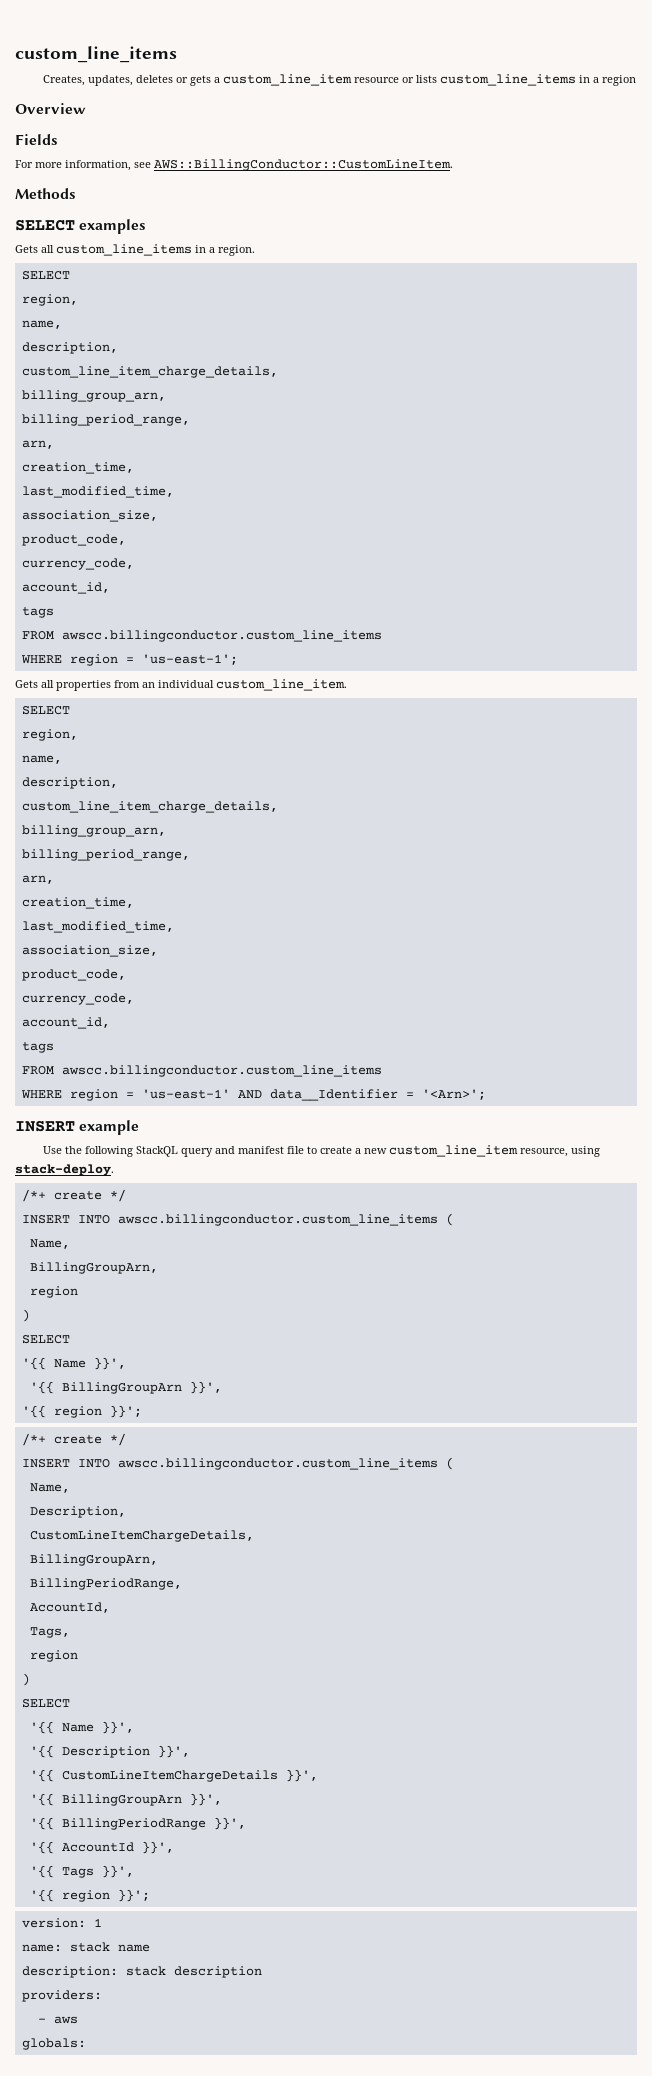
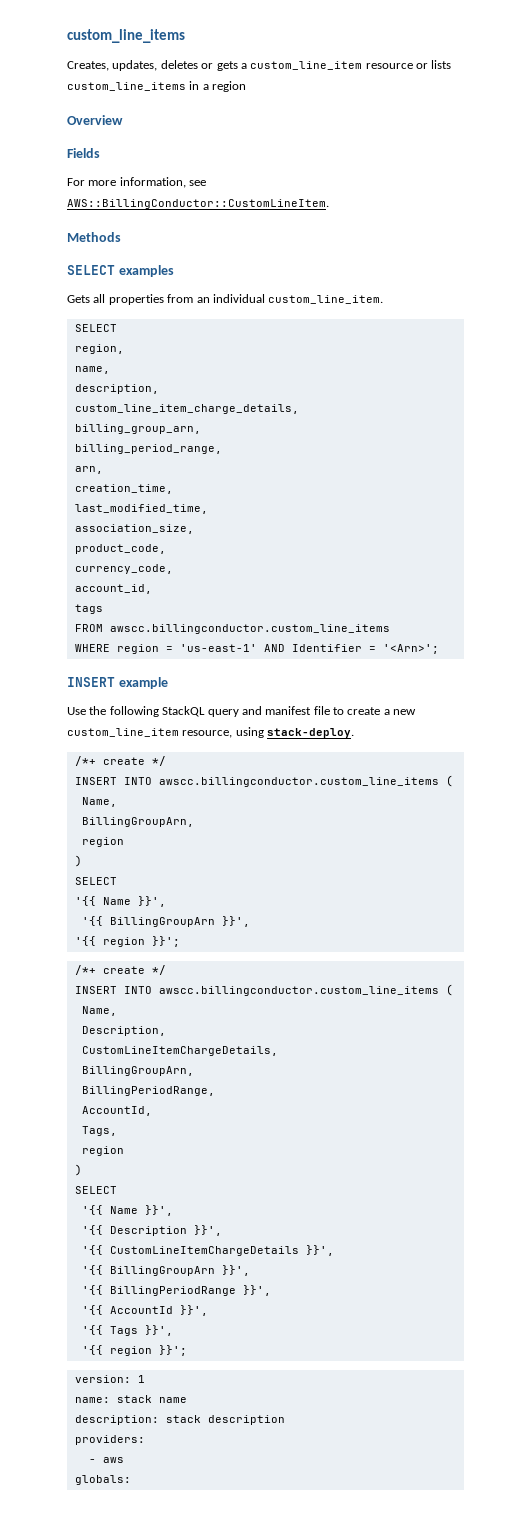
[15,244,255,256] [21,271,70,280] [21,294,78,306] [21,320,62,329] [21,342,118,354] [21,366,278,378] [21,390,166,402] [21,414,190,426] [21,440,54,449] [21,462,134,474] [21,486,174,498] [21,510,158,522] [21,534,126,546] [21,558,134,570] [21,582,110,594] [21,607,54,618] [21,630,382,642] [20,654,238,666] // Gets all custom_line_items in a region. // SELECT // region, // name, // description, // custom_line_item_charge_details, // billing_group_arn, // billing_period_range, // arn, // creation_time, // last_modified_time, // association_size, // product_code, // currency_code, // account_id, // tags // FROM awscc.billingconductor.custom_line_items // WHERE region = 'us-east-1'; -> (174, 271) none
[269,1089,398,1101] data__Identifier -> [291,644,362,652] Identifier

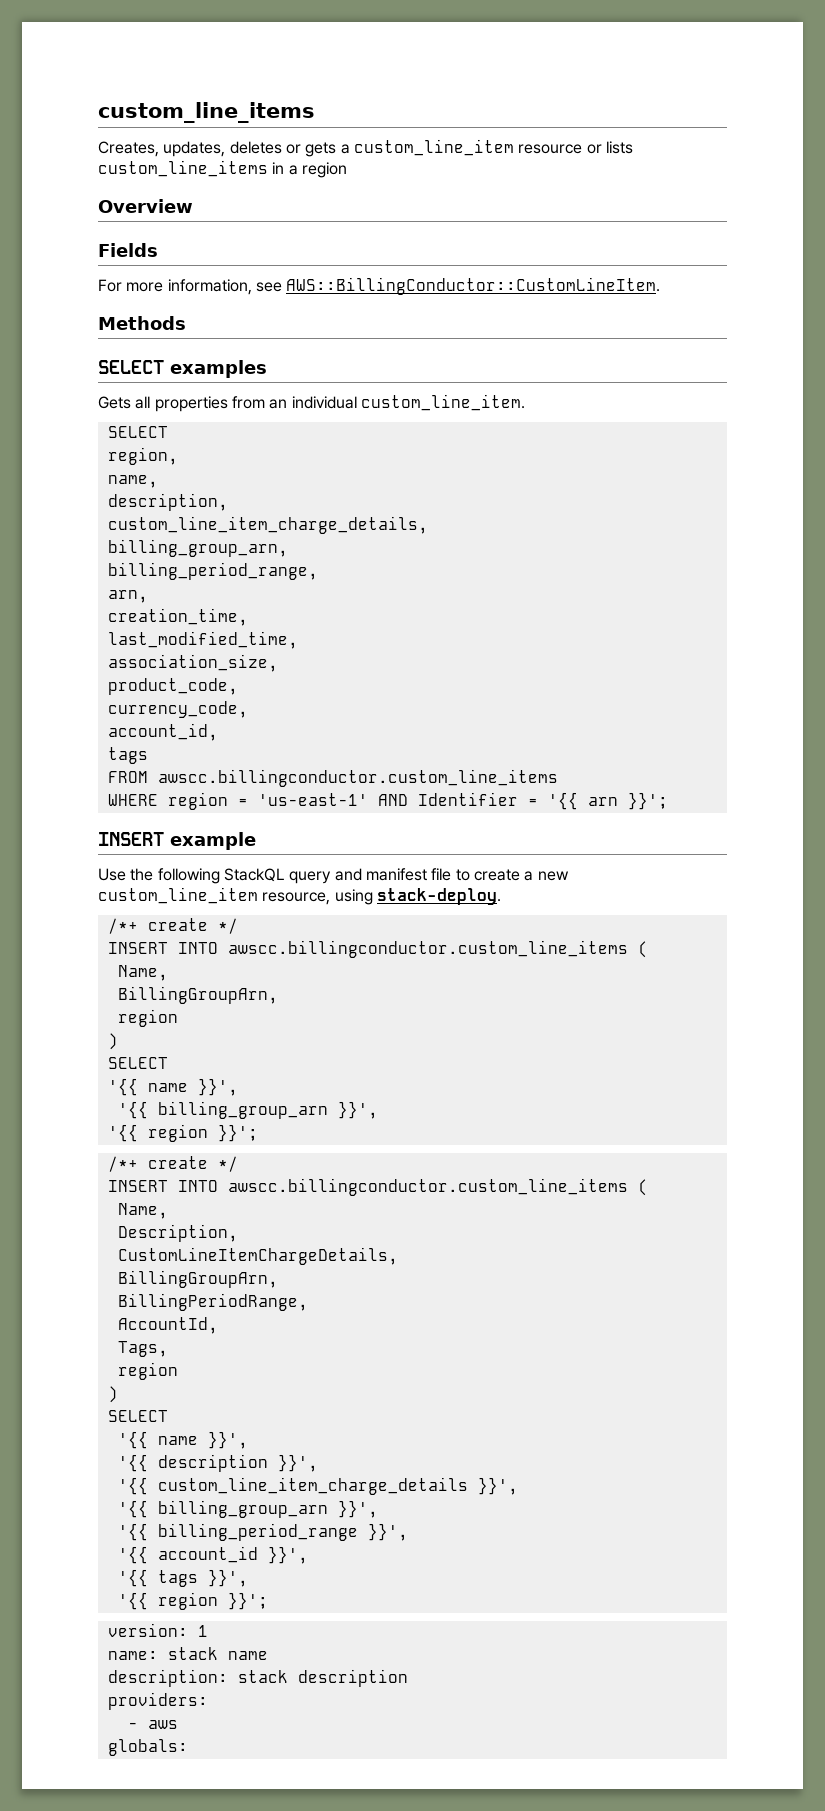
[382,644,439,654] '<Arn>'; -> [547,792,668,810] '{{ arn }}';
[102,896,166,907] [81,916,215,927] Name }}', // '{{ BillingGroupArn -> [147,1078,238,1096] [117,1101,328,1119] name }}', // '{{ billing_group_arn
[109,1205,173,1216] [81,1225,222,1236] [81,1245,334,1256] [81,1265,250,1276] [81,1285,271,1296] [81,1305,208,1316] [81,1325,138,1336] Name }}', // '{{ Description }}', // '{{ CustomLineItemChargeDetails }}', // '{{ BillingGroupArn }}', // '{{ BillingPeriodRange }}', // '{{ AccountId }}', // '{{ Tags -> [157,1431,248,1449] [117,1454,318,1472] [117,1477,518,1495] [117,1500,378,1518] [117,1523,408,1541] [117,1546,308,1564] [117,1569,198,1587] name }}', // '{{ description }}', // '{{ custom_line_item_charge_details }}', // '{{ billing_group_arn }}', // '{{ billing_period_range }}', // '{{ account_id }}', // '{{ tags

